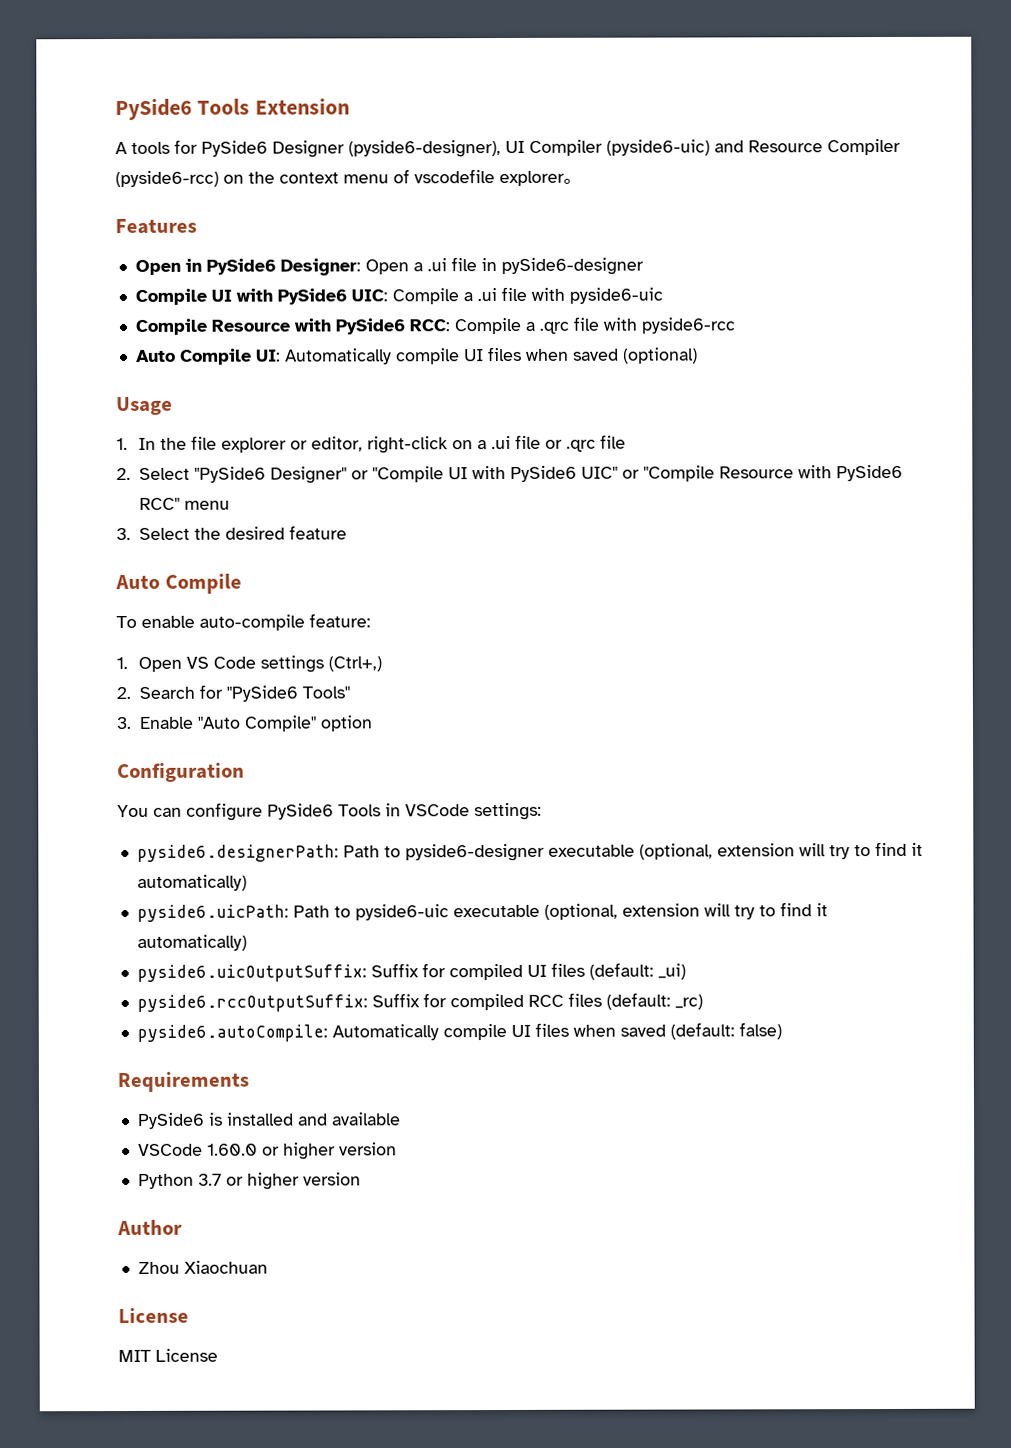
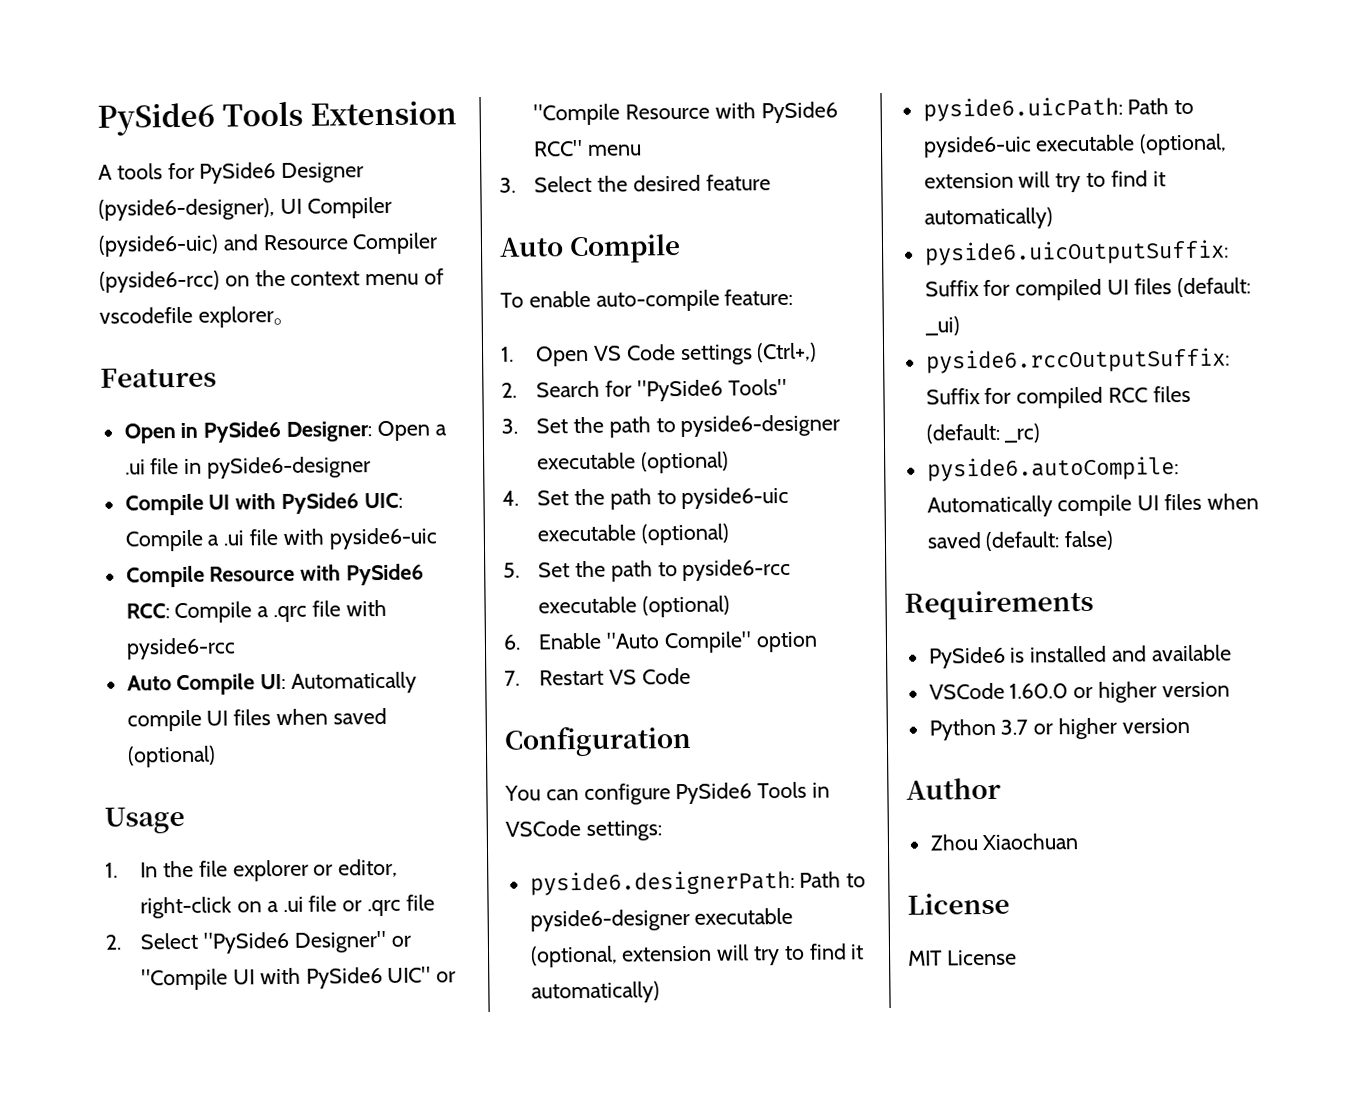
(132, 723) none -> [536,414,841,438] [537,451,730,474] [502,486,790,510] [537,523,730,546] [503,558,792,582] [538,595,731,618] [503,634,521,650] Set the path to pyside6-designer executable (optional) // 4. Set the path to pyside6-uic executable (optional) // 5. Set the path to pyside6-rcc executable (optional) // 6.
(373, 723) none -> [504,667,691,686] // 7. Restart VS Code

